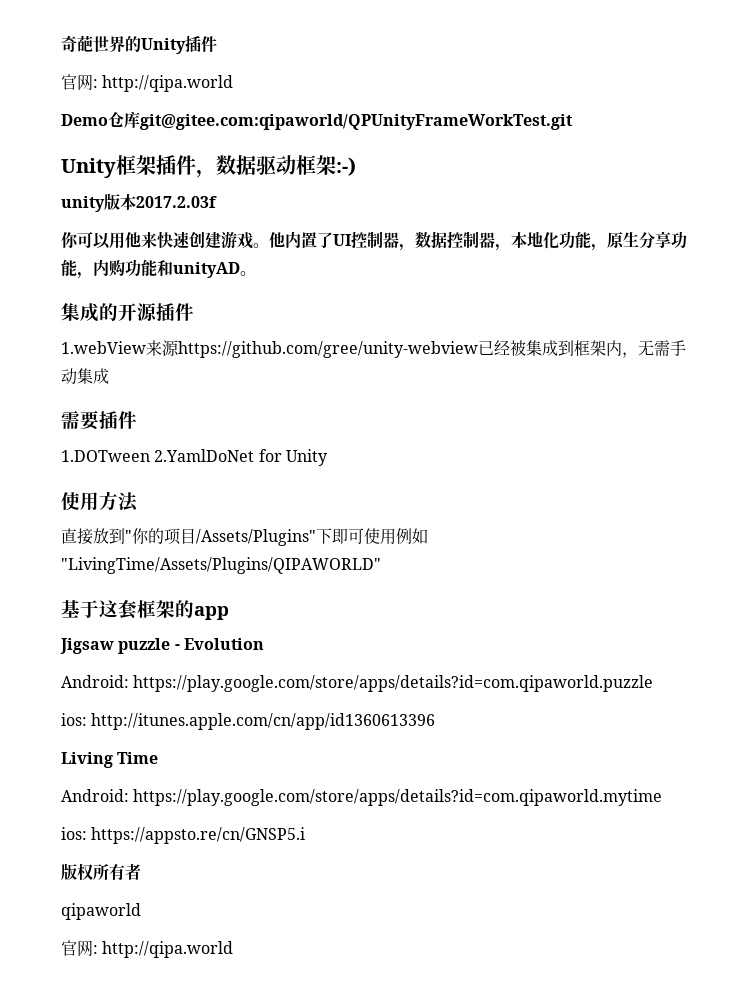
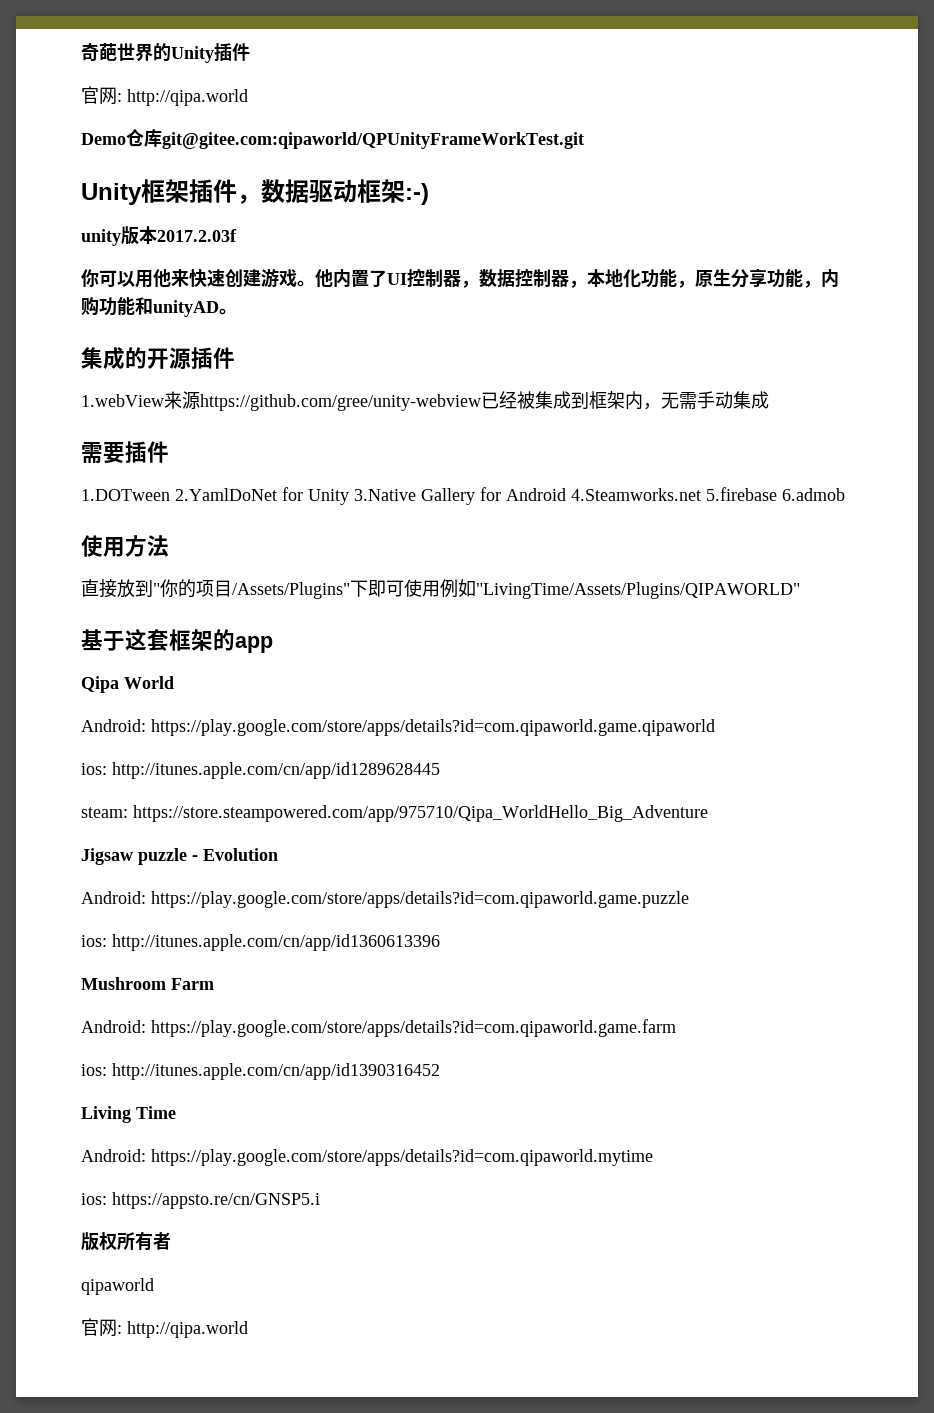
(328, 457) none -> [354,487,845,505] 3.Native Gallery for Android 4.Steamworks.net 5.firebase 6.admob
(229, 613) none -> [81,676,174,693] [81,719,715,736] [81,762,440,779] [81,805,708,822] // Qipa World // Android: https://play.google.com/store/apps/details?id=com.qipaworld.game.qipaworld // ios: http://itunes.apple.com/cn/app/id1289628445 // steam: https://store.steampowered.com/app/975710/Qipa_WorldHello_Big_Adventure
[133,675,654,692] https://play.google.com/store/apps/details?id=com.qipaworld.puzzle -> [151,891,689,908] https://play.google.com/store/apps/details?id=com.qipaworld.game.puzzle
(436, 721) none -> [81,977,214,990] [81,1019,676,1037] [81,1063,440,1080] // Mushroom Farm // Android: https://play.google.com/store/apps/details?id=com.qipaworld.game.farm // ios: http://itunes.apple.com/cn/app/id1390316452

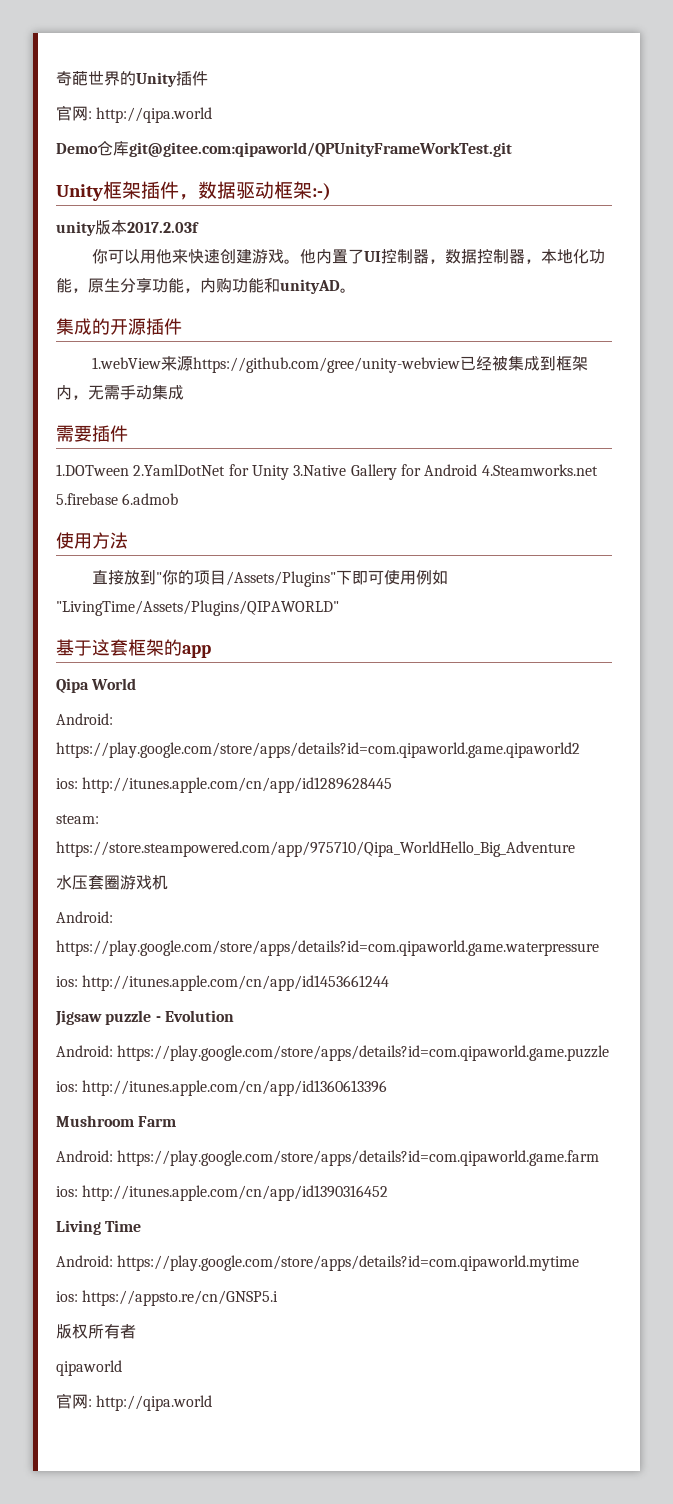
[175,488,277,501] 2.YamlDoNet -> [133,464,226,476] 2.YamlDotNet
[151,719,715,736] https://play.google.com/store/apps/details?id=com.qipaworld.game.qipaworld -> [56,742,580,758] https://play.google.com/store/apps/details?id=com.qipaworld.game.qipaworld2
(708, 813) none -> [56,875,168,890] [56,911,113,923] [56,940,599,956] [56,975,390,991] // 水压套圈游戏机 // Android: https://play.google.com/store/apps/details?id=com.qipaworld.game.waterpressure // ios: http://itunes.apple.com/cn/app/id1453661244

